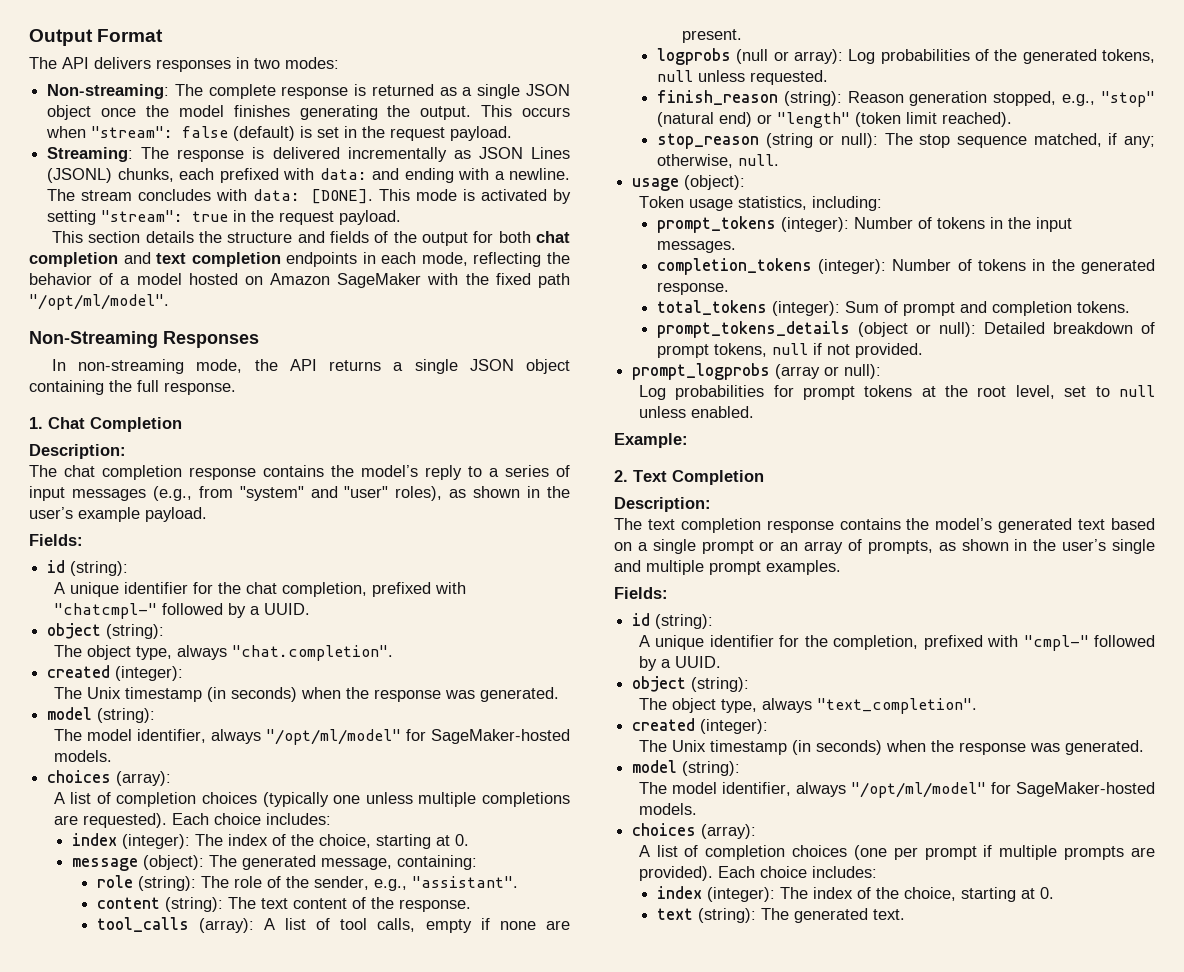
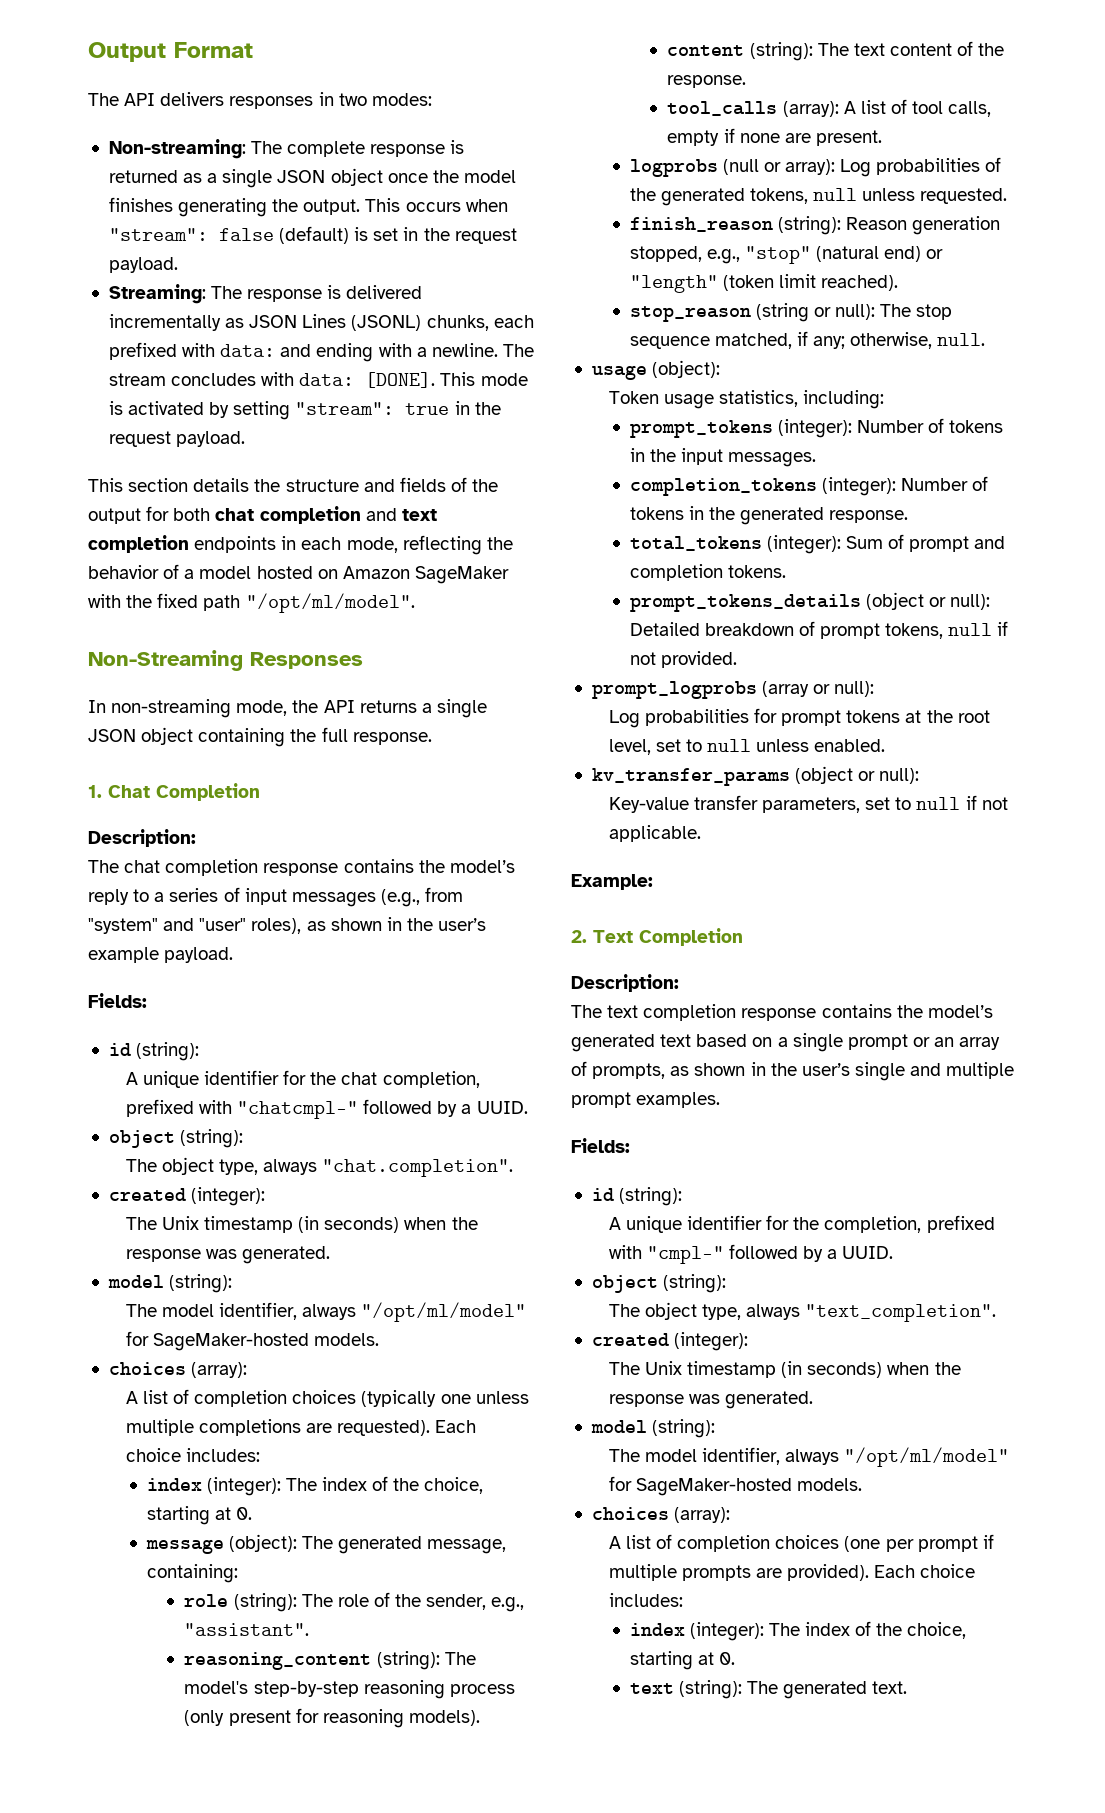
(518, 882) none -> [184,1651,476,1670] [184,1680,515,1699] [184,1708,480,1728] // reasoning_content (string): The model's step-by-step reasoning process (only present for reasoning models).
(754, 412) none -> [591,766,920,786] [608,795,1008,813] [608,825,701,842] // kv_transfer_params (object or null): // Key-value transfer parameters, set to null if not applicable.

